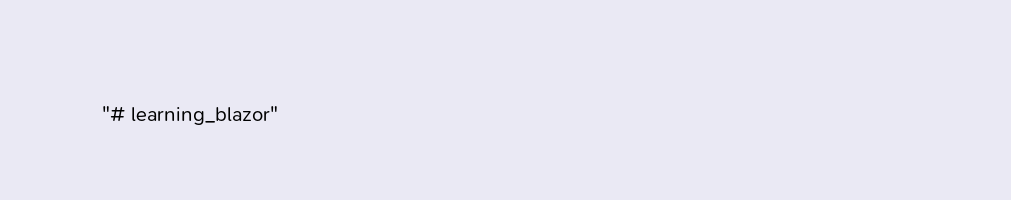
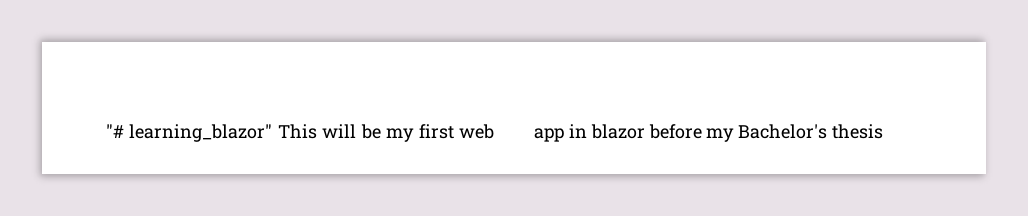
(278, 115) none -> [277,124,884,142] This will be my first web app in blazor before my Bachelor's thesis

